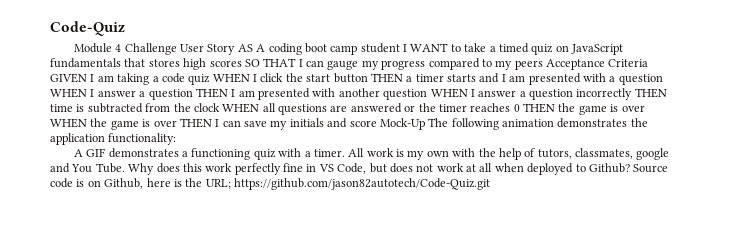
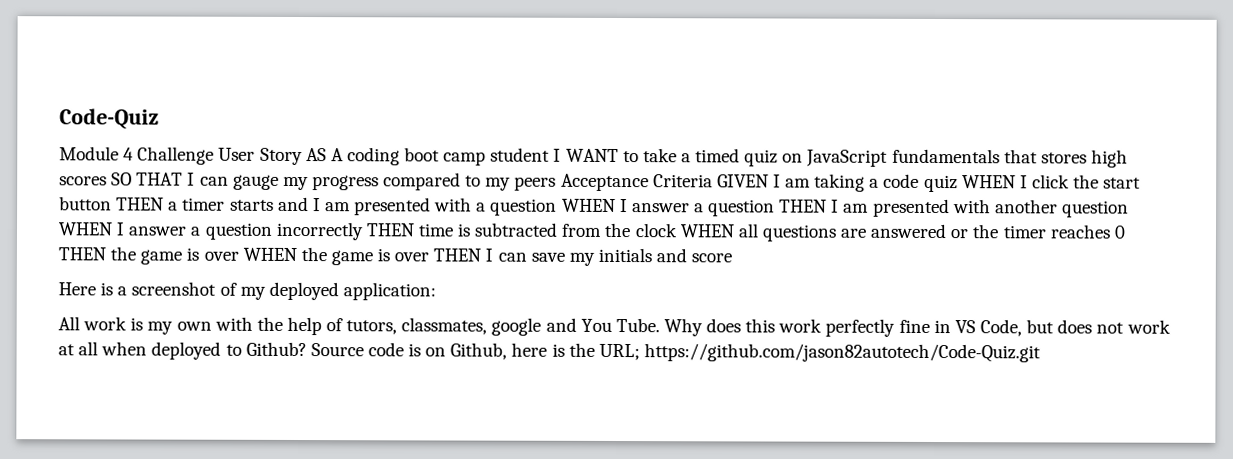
[379,118,648,130] [50,133,177,145] [73,148,345,160] Mock-Up The following animation demonstrates the application functionality: // A GIF demonstrates a functioning quiz with a timer. -> [58,281,436,301] // Here is a screenshot of my deployed application: //

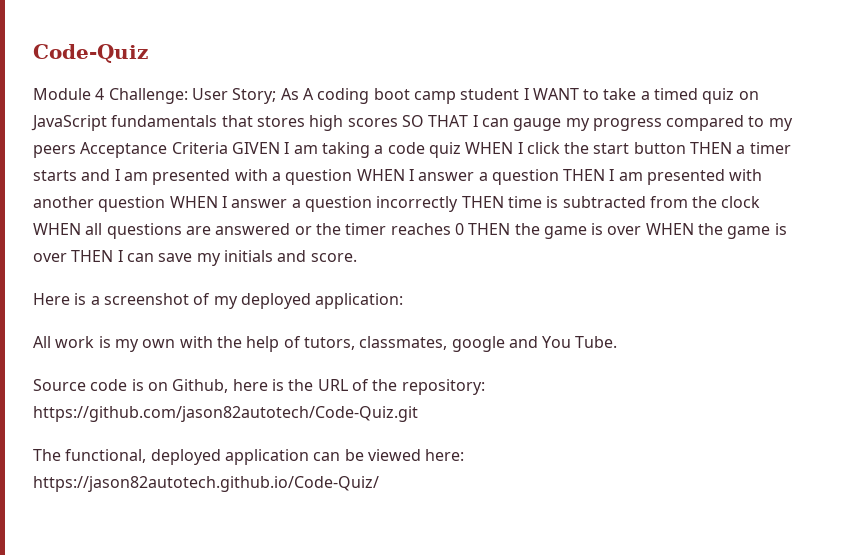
[137,146,327,166] Challenge User Story AS -> [108,88,299,104] Challenge: User Story; As
[691,253,733,263] score -> [310,253,357,262] score.
[663,318,1171,337] [58,341,307,360] Why does this work perfectly fine in VS Code, but does not work at all when deployed to Github? -> (618, 342) //
[598,343,1041,363] URL; https://github.com/jason82autotech/Code-Quiz.git -> [317,379,485,395] [33,406,418,422] [33,449,465,465] [33,476,379,492] URL of the repository: https://github.com/jason82autotech/Code-Quiz.git // The functional, deployed application can be viewed here: https://jason82autotech.github.io/Code-Quiz/

